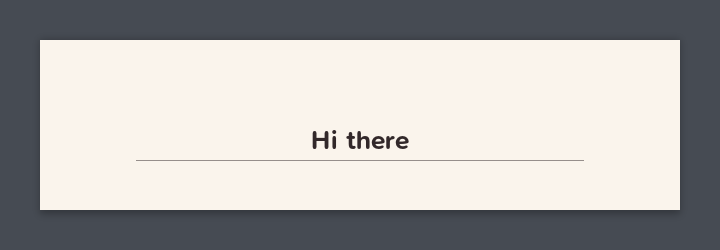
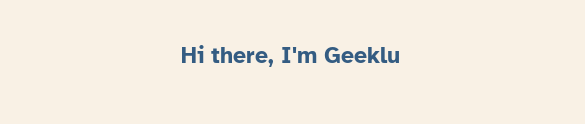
[345,131,409,150] there -> [211,47,400,67] there, I'm Geeklu

